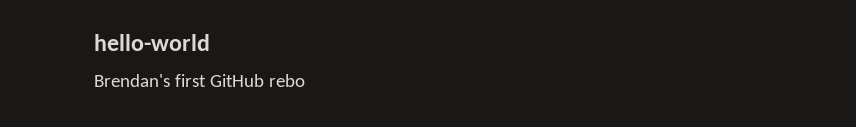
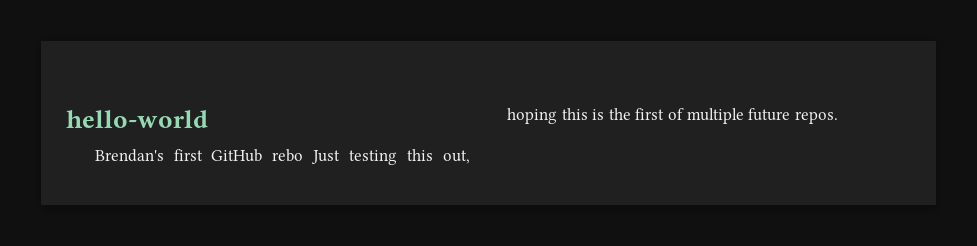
(305, 80) none -> [311,149,470,165] [507,108,838,124] Just testing this out, hoping this is the first of multiple future repos.

